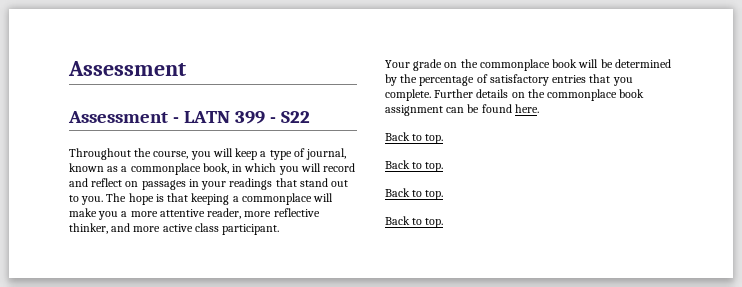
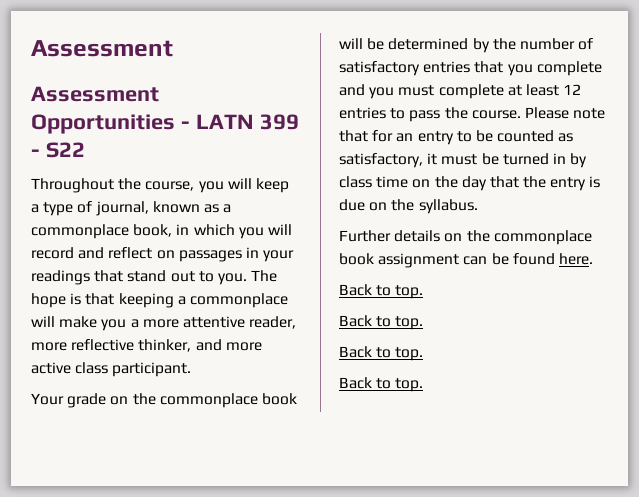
(168, 117) none -> [31,114,175,134] Opportunities
[419,76,475,86] percentage -> [519,38,575,50] number
[385,89,431,101] complete. -> [536,61,602,76] [339,84,582,99] [339,107,606,122] [339,130,574,145] [339,153,588,168] [339,176,601,191] [339,199,478,214] complete and you must complete at least 12 entries to pass the course. Please note that for an entry to be counted as satisfactory, it must be turned in by class time on the day that the entry is due on the syllabus. //

